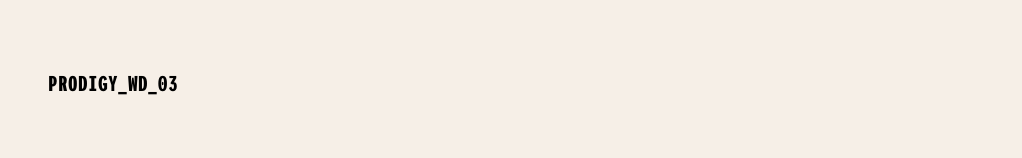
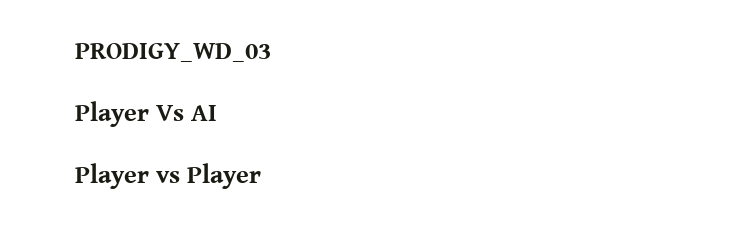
(178, 85) none -> [75,101,218,127] [75,163,262,189] // Player Vs AI // Player vs Player

